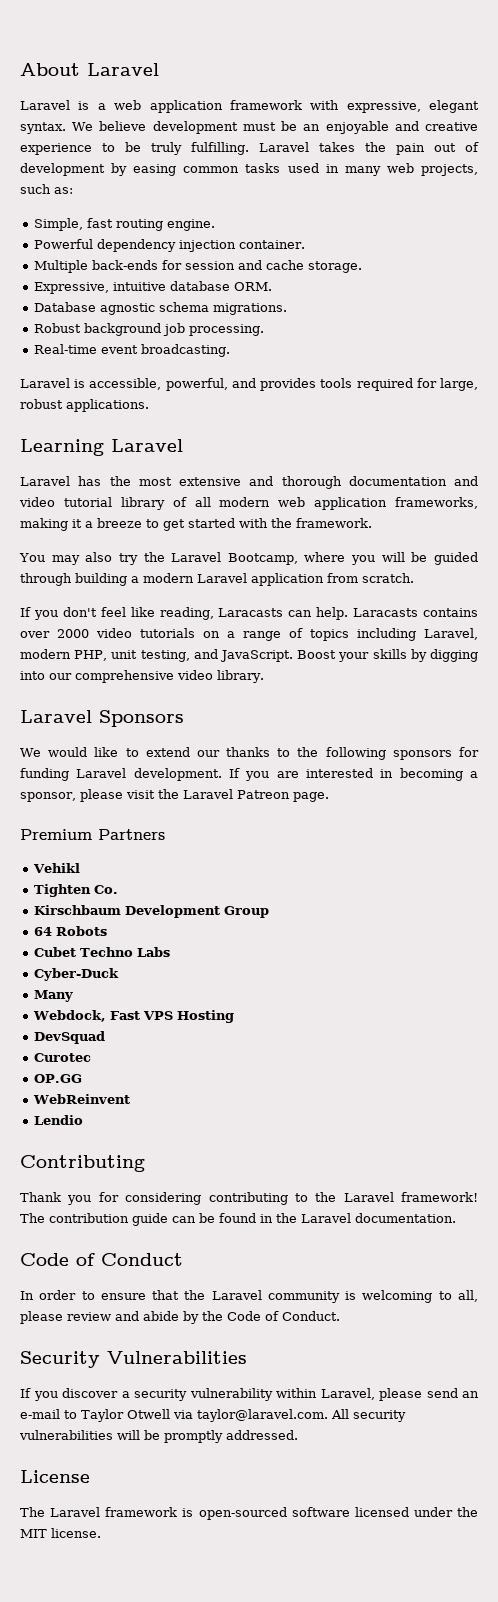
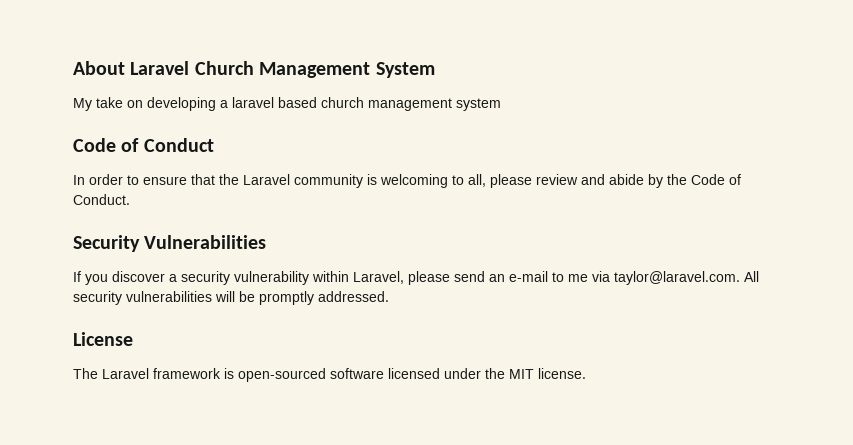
[20,100,479,113] [20,121,478,134] [20,142,479,155] [20,163,478,176] [20,184,73,194] [34,218,216,231] [34,239,306,252] [34,260,363,273] [34,281,273,294] [34,302,288,315] [34,323,265,336] [34,344,231,357] [20,378,479,391] [20,399,149,412] [20,439,183,456] [20,476,478,489] [19,497,478,510] [20,518,372,531] [19,552,478,565] [20,573,414,586] [20,607,478,620] [20,628,478,641] [20,649,479,662] [20,670,264,683] [20,710,184,727] [20,747,479,760] [20,768,478,781] [20,789,329,802] [20,829,165,840] [33,863,81,873] [34,884,119,897] [34,905,270,918] [34,926,108,936] [34,947,171,957] [34,968,120,981] [34,990,74,1002] [33,1010,235,1023] [34,1031,106,1044] [34,1053,92,1062] [34,1074,83,1083] [33,1094,131,1104] [34,1115,84,1125] [20,1155,145,1172] [20,1192,478,1205] [20,1213,456,1226] // Laravel is a web application framework with expressive, elegant syntax. We believe development must be an enjoyable and creative experience to be truly fulfilling. Laravel takes the pain out of development by easing common tasks used in many web projects, such as: // Simple, fast routing engine. // Powerful dependency injection container. // Multiple back-ends for session and cache storage. // Expressive, intuitive database ORM. // Database agnostic schema migrations. // Robust background job processing. // Real-time event broadcasting. // Laravel is accessible, powerful, and provides tools required for large, robust applications. // Learning Laravel // Laravel has the most extensive and thorough documentation and video tutorial library of all modern web application frameworks, making it a breeze to get started with the framework. // You may also try the Laravel Bootcamp, where you will be guided through building a modern Laravel application from scratch. // If you don't feel like reading, Laracasts can help. Laracasts contains over 2000 video tutorials on a range of topics including Laravel, modern PHP, unit testing, and JavaScript. Boost your skills by digging into our comprehensive video library. // Laravel Sponsors // We would like to extend our thanks to the following sponsors for funding Laravel development. If you are interested in becoming a sponsor, please visit the Laravel Patreon page. // Premium Partners // Vehikl // Tighten Co. // Kirschbaum Development Group // 64 Robots // Cubet Techno Labs // Cyber-Duck // Many // Webdock, Fast VPS Hosting // DevSquad // Curotec // OP.GG // WebReinvent // Lendio // Contributing // Thank you for considering contributing to the Laravel framework! The contribution guide can be found in the Laravel documentation. -> [194,61,435,78] [73,97,501,111] Church Management System // My take on developing a laravel based church management system
[81,1409,170,1422] Taylor Otwell -> [568,274,588,282] me

